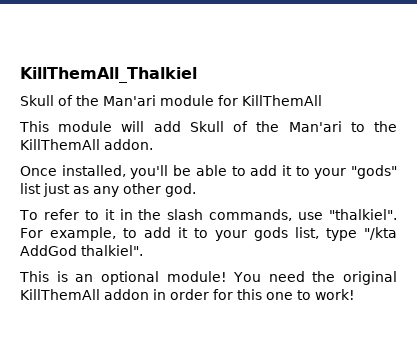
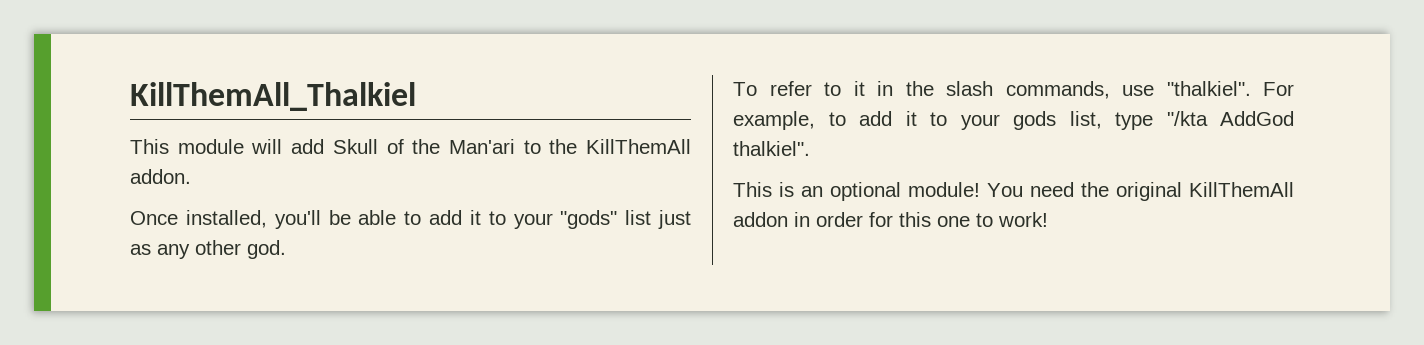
[20,95,322,106] // Skull of the Man'ari module for KillThemAll -> (416, 96) none

